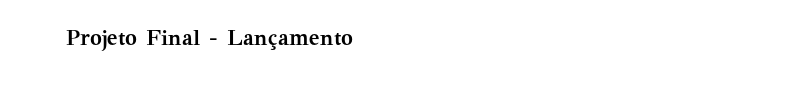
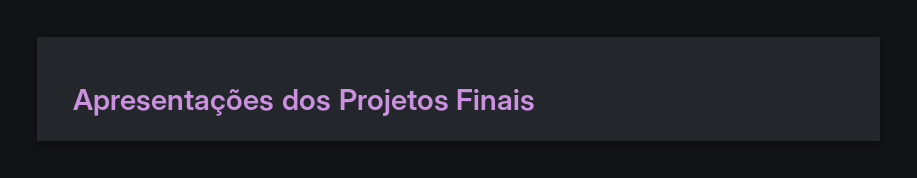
[66,30,353,51] Projeto Final - Lançamento -> [73,89,536,116] Apresentações dos Projetos Finais

